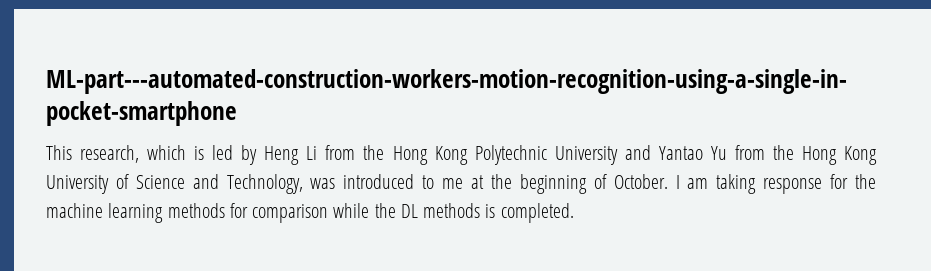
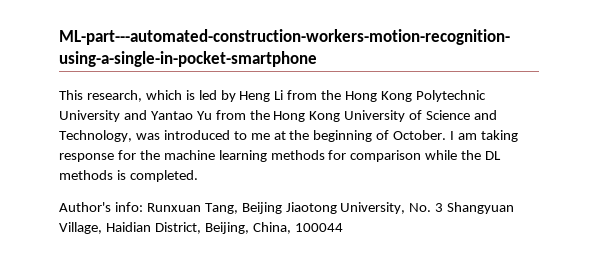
(574, 213) none -> [59,202,515,214] [59,222,343,234] // Author's info: Runxuan Tang, Beijing Jiaotong University, No. 3 Shangyuan Village, Haidian District, Beijing, China, 100044

